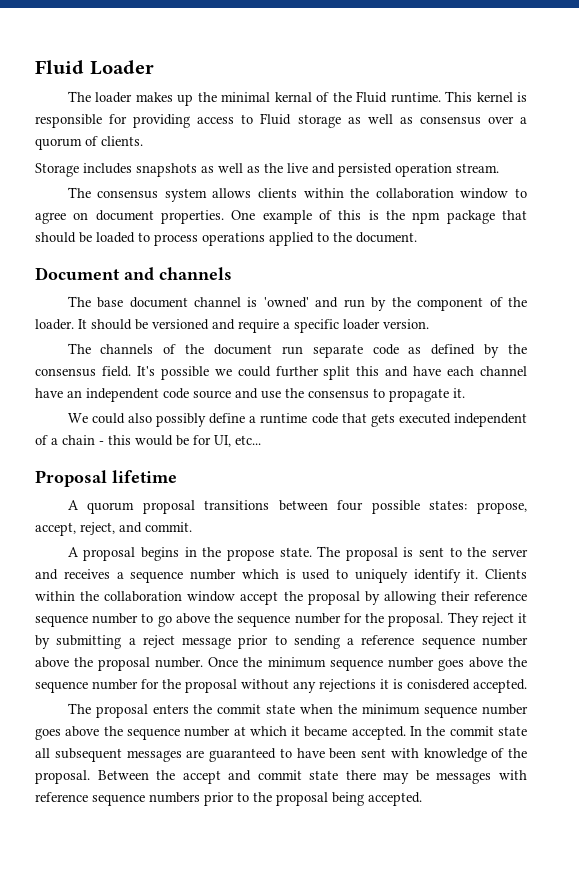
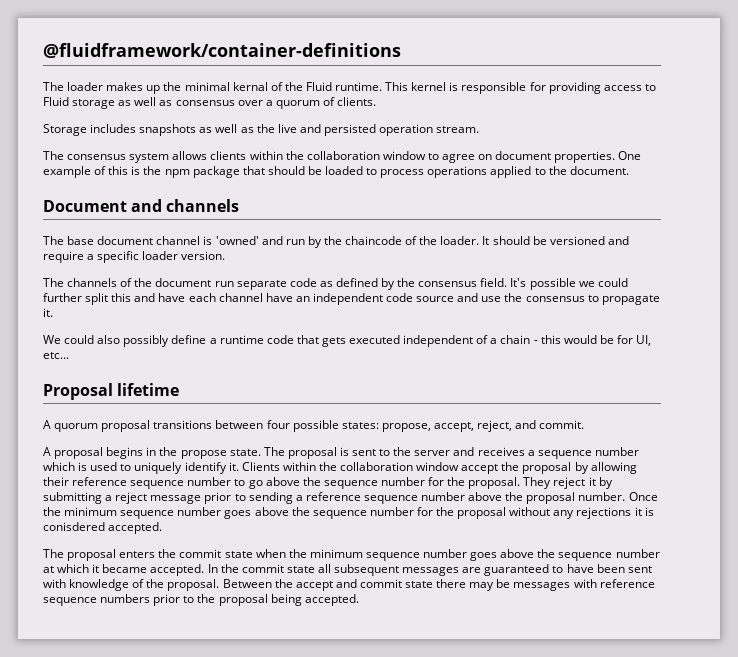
[35,60,154,75] Fluid Loader -> [43,43,401,58] @fluidframework/container-definitions
[417,297,484,311] component -> [345,236,403,245] chaincode

